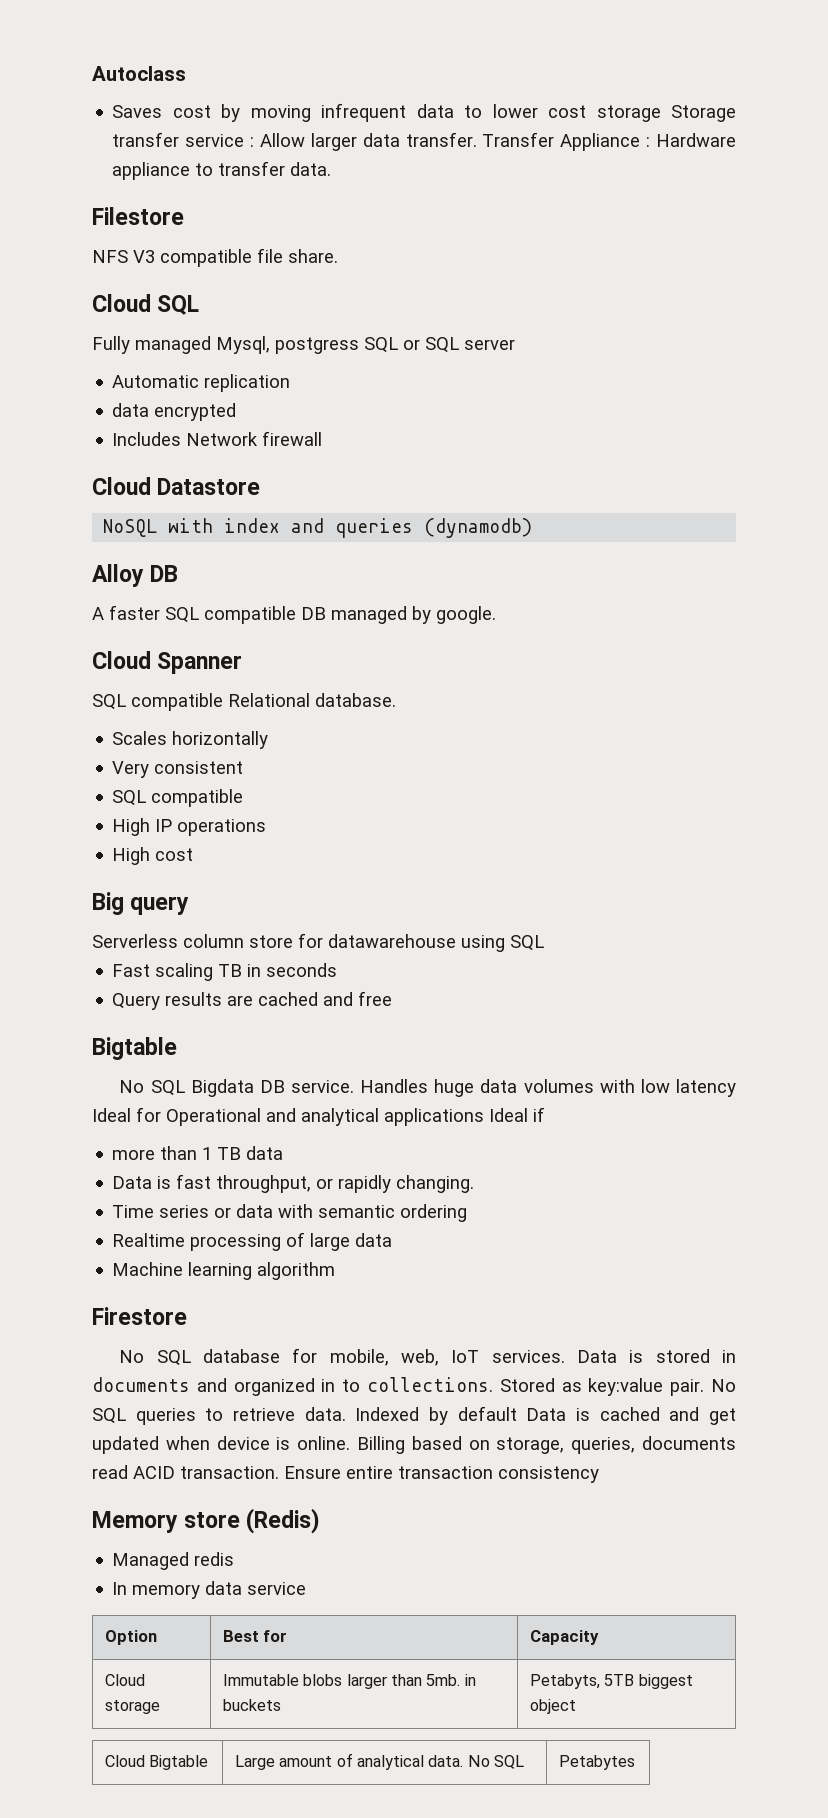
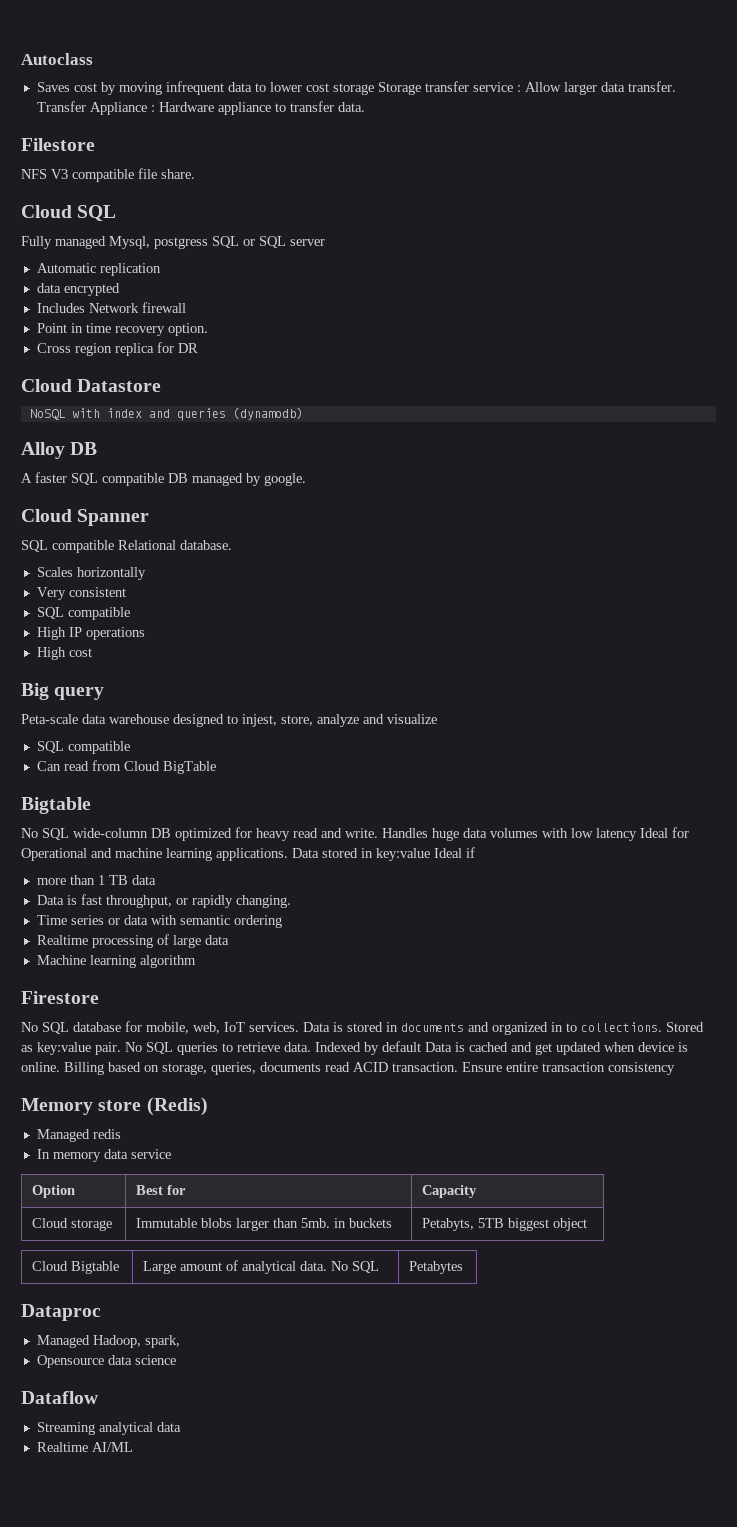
(323, 438) none -> [36,323,208,336] [36,342,198,356] // Point in time recovery option. // Cross region replica for DR
[92,933,544,952] [112,963,338,981] [112,991,393,1010] [92,1037,177,1060] [119,1079,354,1097] Serverless column store for datawarehouse using SQL // Fast scaling TB in seconds // Query results are cached and free // Bigtable // No SQL Bigdata DB service. -> [21,714,437,727] [36,741,130,754] [36,760,216,774] [21,797,91,814] [21,827,378,841] Peta-scale data warehouse designed to injest, store, analyze and visualize // SQL compatible // Can read from Cloud BigTable // Bigtable // No SQL wide-column DB optimized for heavy read and write.
[301,1108,484,1126] analytical applications -> [115,848,430,861] machine learning applications. Data stored in key:value
(635, 1762) none -> [21,1304,101,1321] [36,1335,180,1348] [36,1355,176,1368] [21,1391,98,1404] [36,1422,181,1435] [36,1442,133,1452] // Dataproc // Managed Hadoop, spark, // Opensource data science // Dataflow // Streaming analytical data // Realtime AI/ML

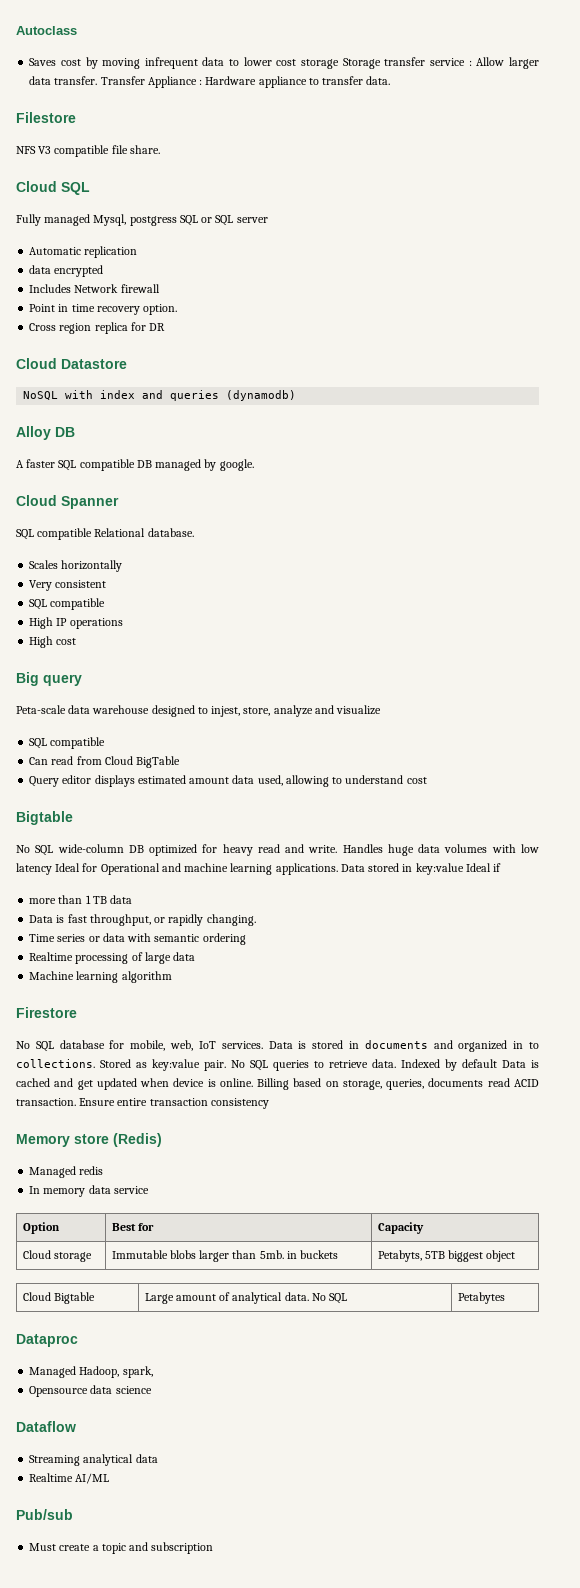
(216, 767) none -> [29,775,427,787] // Query editor displays estimated amount data used, allowing to understand cost
(133, 1447) none -> [16,1509,73,1520] [29,1542,214,1554] // Pub/sub // Must create a topic and subscription

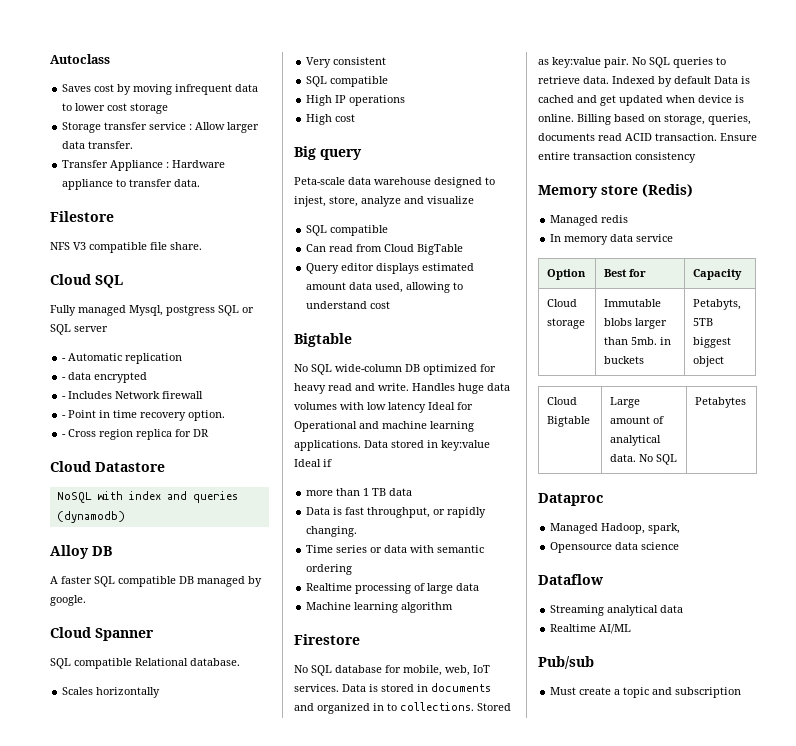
(340, 64) none -> (169, 108) //
(98, 80) none -> (134, 145) //
(268, 220) none -> [62,358,67,361] -
(138, 252) none -> [62,377,67,380] -
(104, 271) none -> [62,396,67,399] -
(160, 288) none -> [62,415,67,418] -
(178, 309) none -> [62,434,67,437] -

